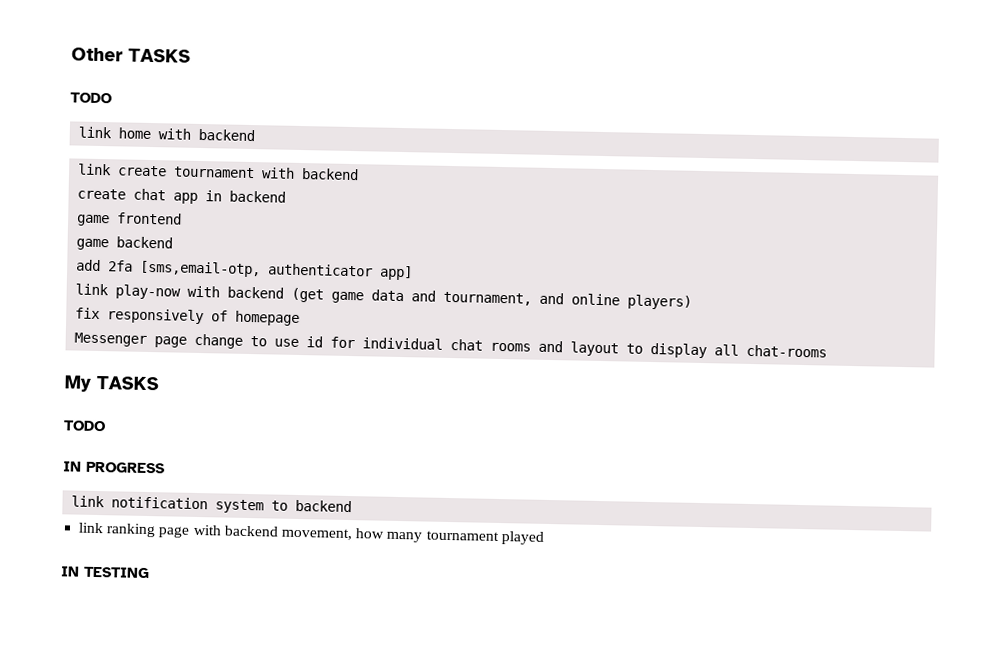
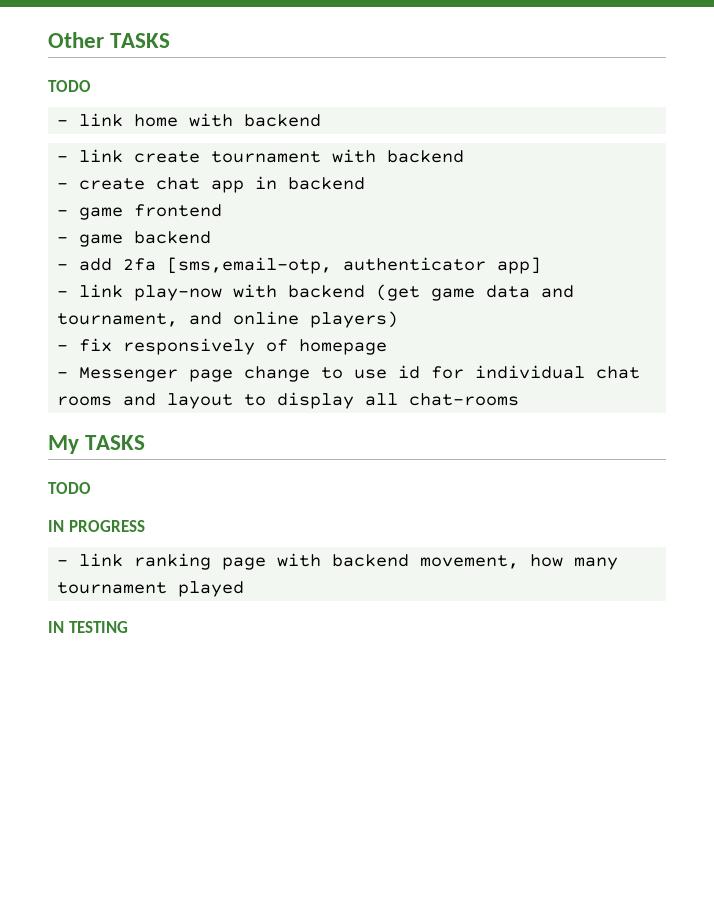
(112, 98) none -> [57,120,68,126] -
(256, 135) none -> [57,156,68,162] -
(360, 174) none -> [57,183,68,189] -
(287, 196) none -> [57,210,68,216] -
(183, 218) none -> [57,237,68,243] -
(174, 242) none -> [57,264,68,270] -
(414, 273) none -> [57,291,68,297] -
(693, 302) none -> [57,345,68,351] -
(301, 318) none -> [57,372,68,378] -
[71,495,353,514] link notification system to backend // -> [57,560,68,566] -

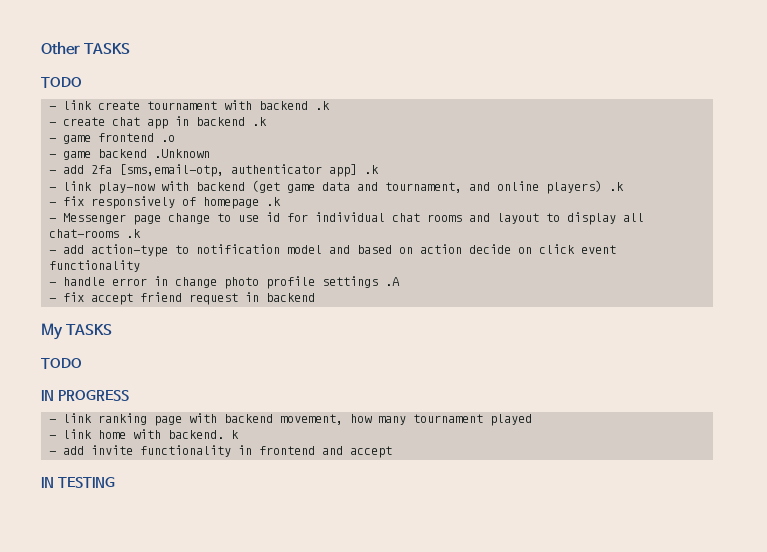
[57,113,321,127] // - link home with backend -> (82, 82) none
(464, 156) none -> [315,101,331,110] .k
(365, 183) none -> [252,117,268,126] .k
(222, 210) none -> [161,135,176,142] .o
(211, 237) none -> [154,149,211,158] .Unknown
(541, 265) none -> [364,165,380,174] .k
(398, 319) none -> [609,182,625,191] .k
(387, 347) none -> [266,197,282,206] .k
(519, 399) none -> [126,229,142,238] [49,244,617,257] [49,260,141,272] [49,276,401,289] [49,292,316,305] .k // - add action-type to notification model and based on action decide on click event functionality // - handle error in change photo profile settings .A // - fix accept friend request in backend
(244, 589) none -> [49,429,240,439] [49,445,393,458] // - link home with backend. k // - add invite functionality in frontend and accept

